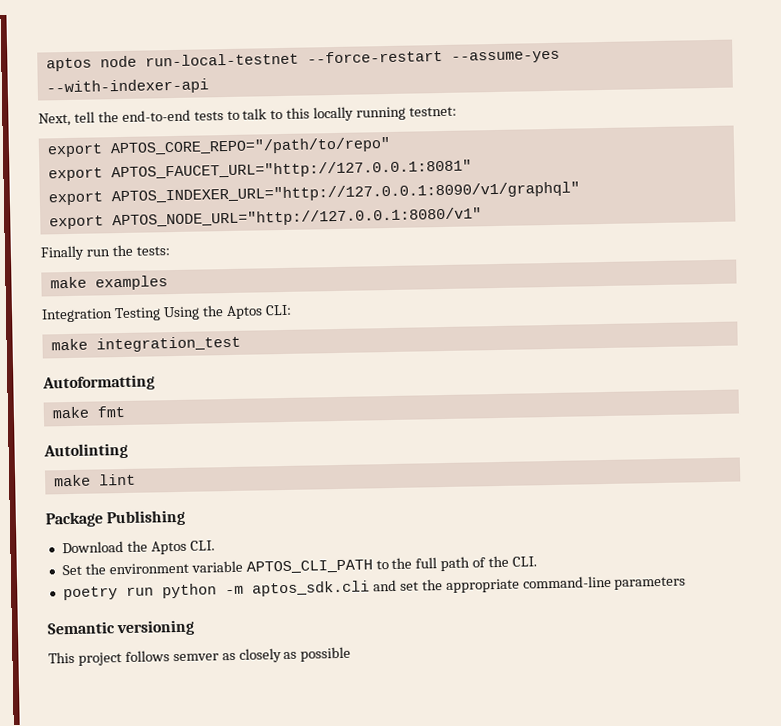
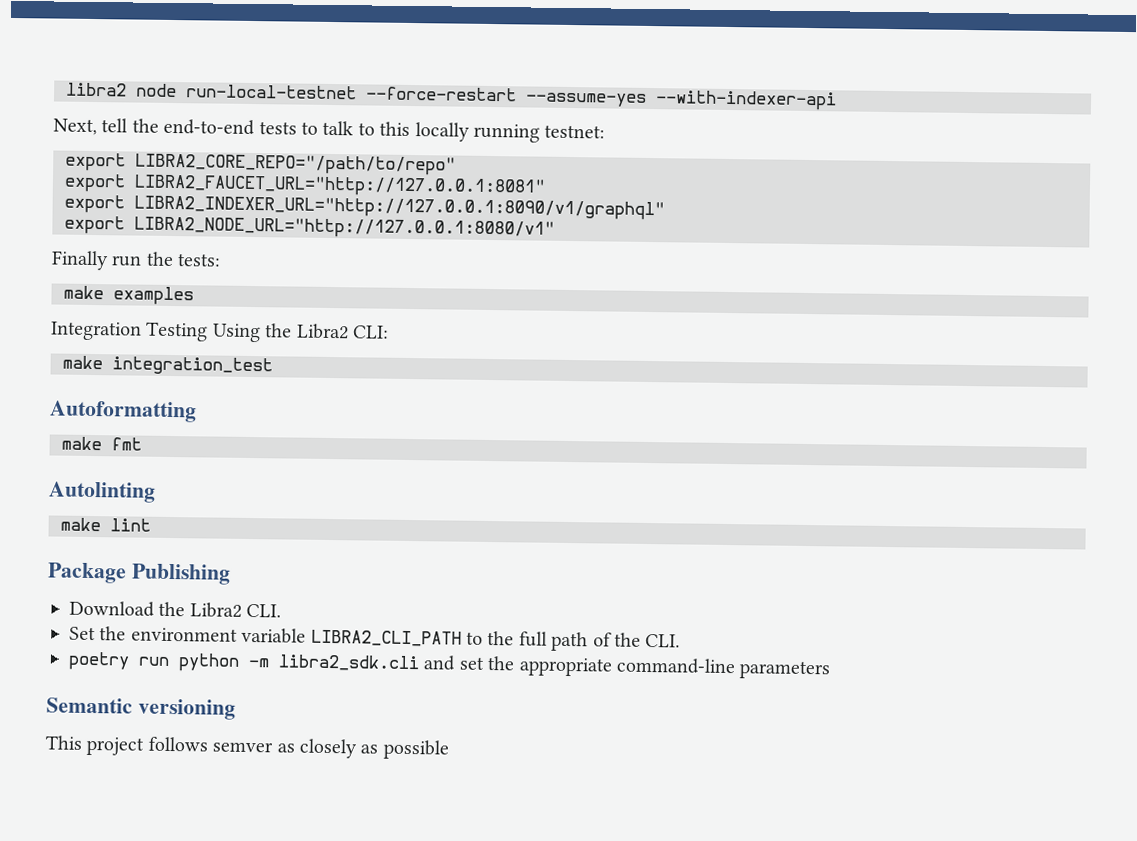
[45,57,92,72] aptos -> [66,82,127,97] libra2
[109,136,391,157] [47,159,472,182] [47,181,580,206] [48,207,482,230] APTOS_CORE_REPO="/path/to/repo" // export APTOS_FAUCET_URL="http://127.0.0.1:8081" // export APTOS_INDEXER_URL="http://127.0.0.1:8090/v1/graphql" // export APTOS_NODE_URL="http://127.0.0.1:8080/v1" -> [135,153,456,176] [64,173,546,198] [64,194,665,221] [64,215,555,240] LIBRA2_CORE_REPO="/path/to/repo" // export LIBRA2_FAUCET_URL="http://127.0.0.1:8081" // export LIBRA2_INDEXER_URL="http://127.0.0.1:8090/v1/graphql" // export LIBRA2_NODE_URL="http://127.0.0.1:8080/v1"
[225,305,263,320] Aptos -> [296,323,349,340] Libra2
[150,540,187,555] Aptos -> [189,602,242,618] Libra2
[245,559,373,574] APTOS_CLI_PATH -> [310,629,462,647] LIBRA2_CLI_PATH
[251,580,370,597] aptos_sdk.cli -> [278,654,420,672] libra2_sdk.cli

